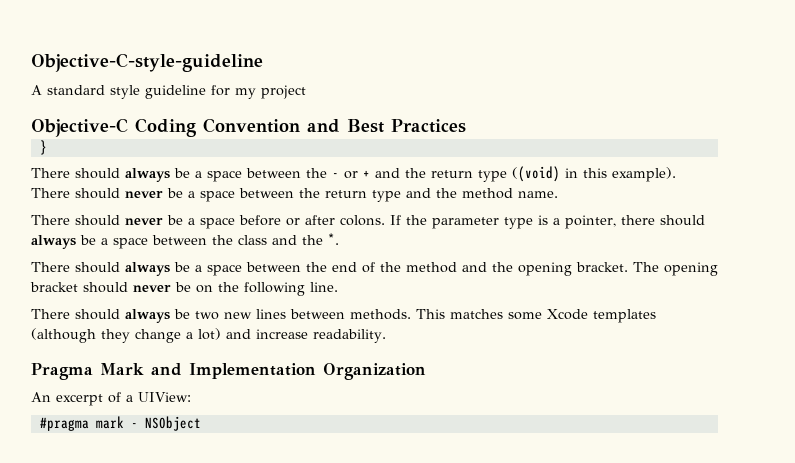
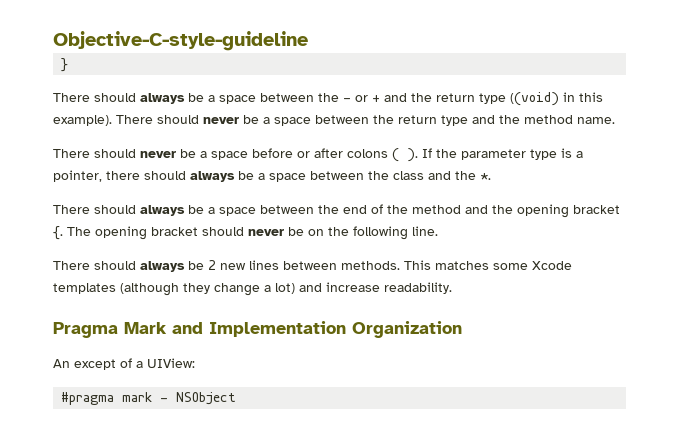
[31,85,306,99] [31,118,466,137] // A standard style guideline for my project // Objective-C Coding Convention and Best Practices -> (308, 41) none
[340,215,385,226] colons. -> [347,148,418,162] colons ( ).
[576,262,628,272] bracket. -> [573,205,620,214] [53,226,63,240] bracket {.
[195,311,219,320] two -> [208,260,216,270] 2
[56,394,103,406] excerpt -> [74,359,116,370] except

